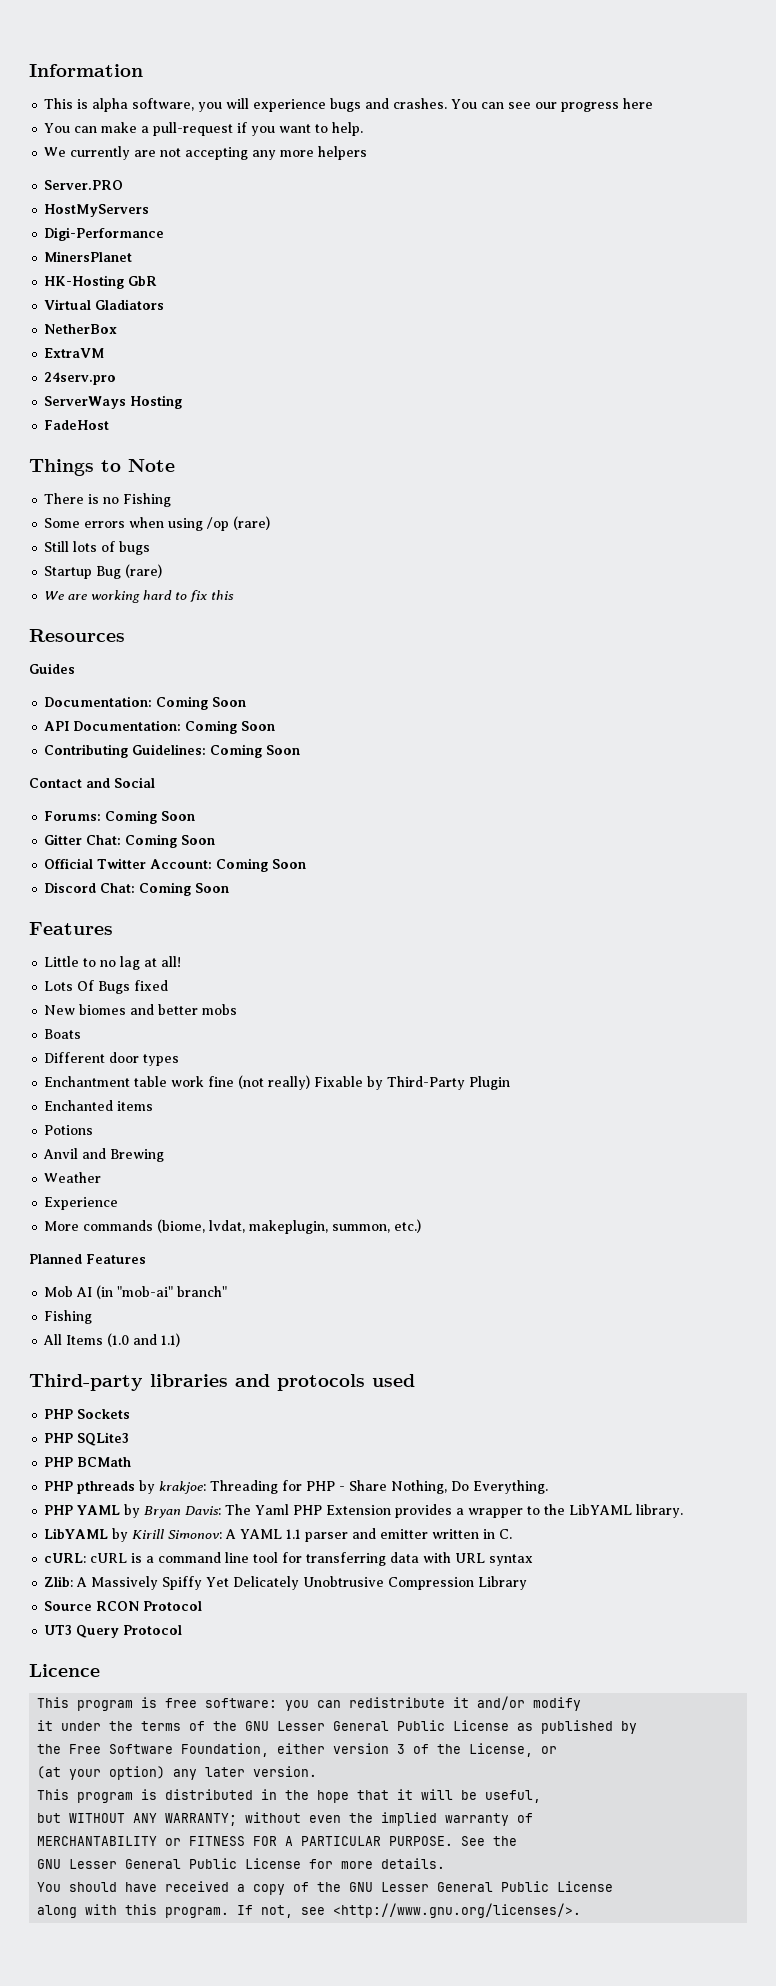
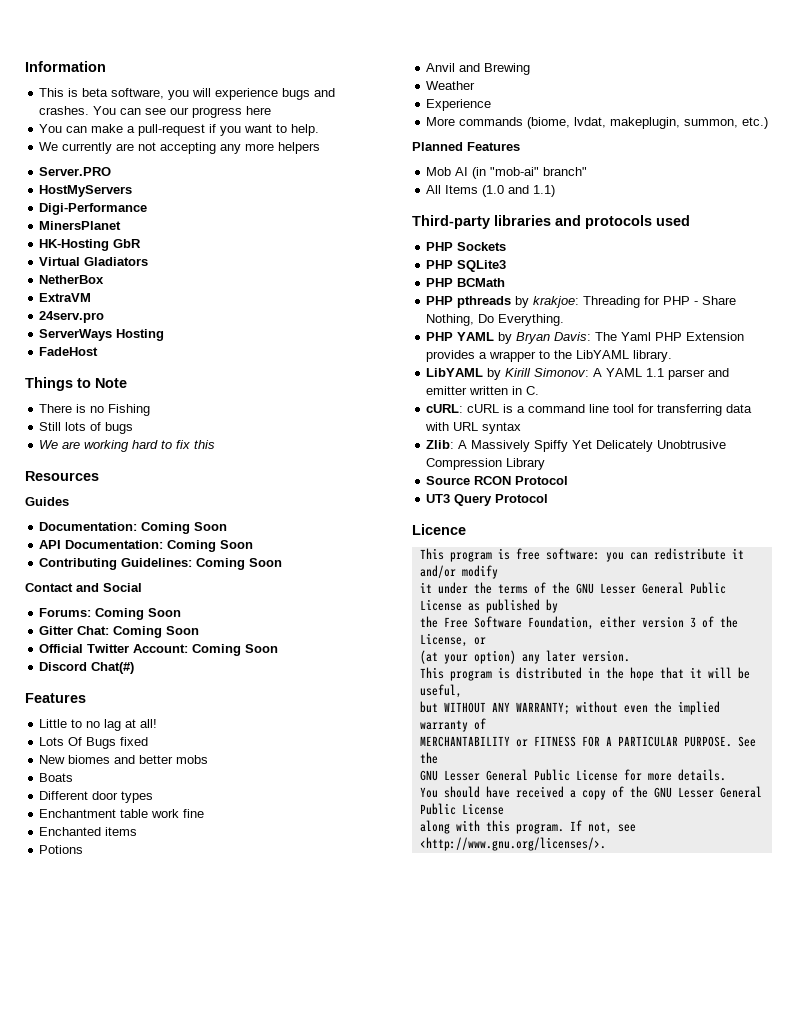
[92,98,129,112] alpha -> [82,88,109,97] beta
[44,516,271,531] // Some errors when using /op (rare) -> (151, 410) none
[44,564,163,579] // Startup Bug (rare) -> (134, 428) none
[100,882,230,896] Chat: Coming Soon -> [91,662,135,674] Chat(#)
[238,1075,511,1090] (not really) Fixable by Third-Party Plugin -> (205, 813) none
[44,1310,93,1324] // Fishing -> (588, 171) none

